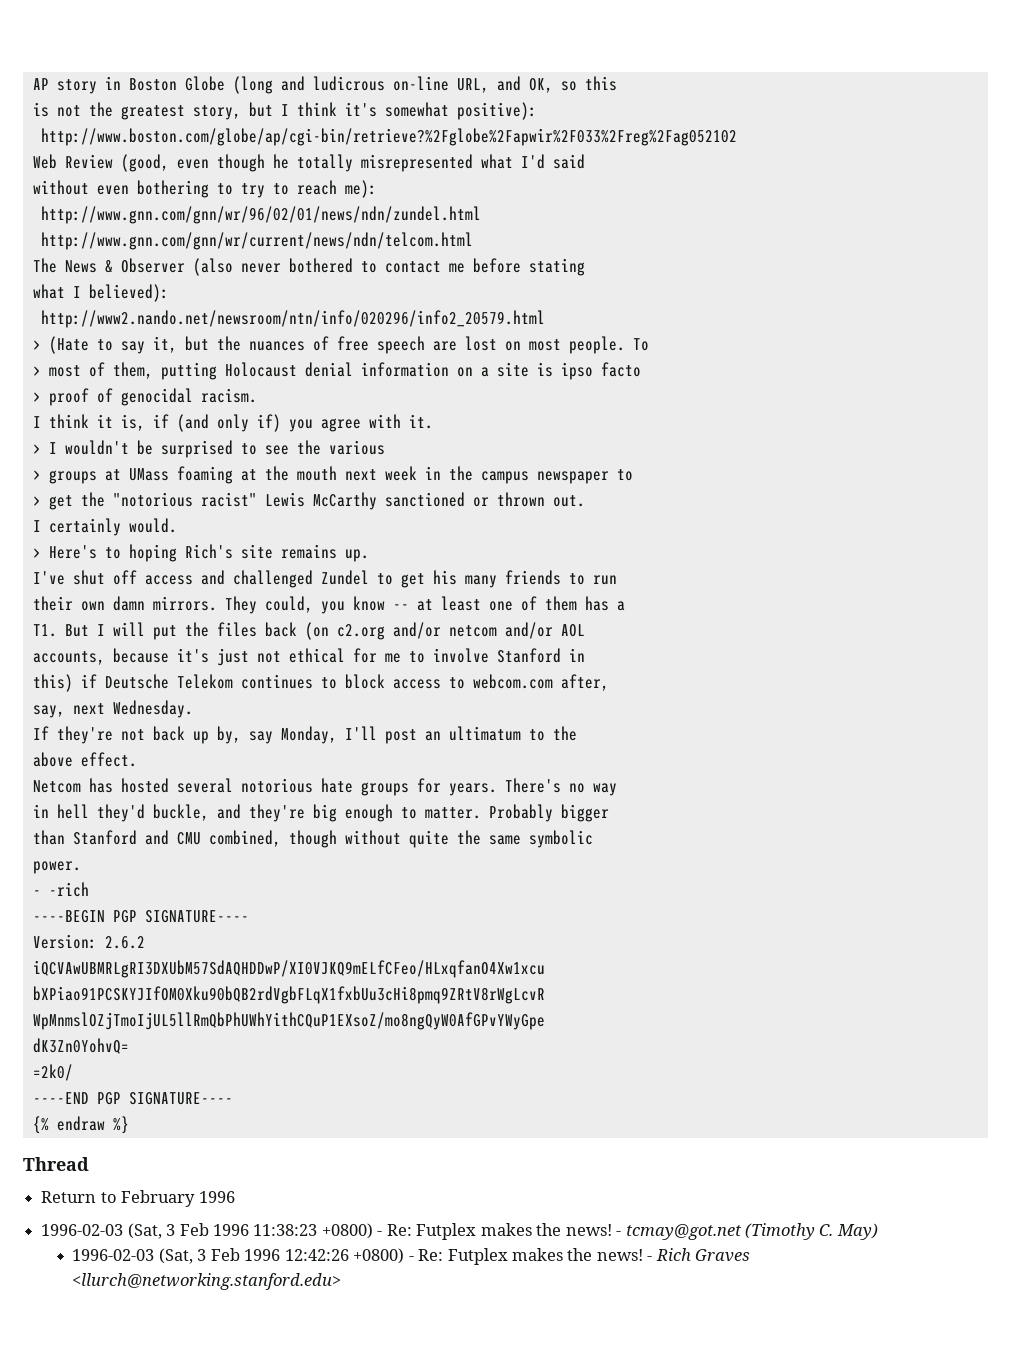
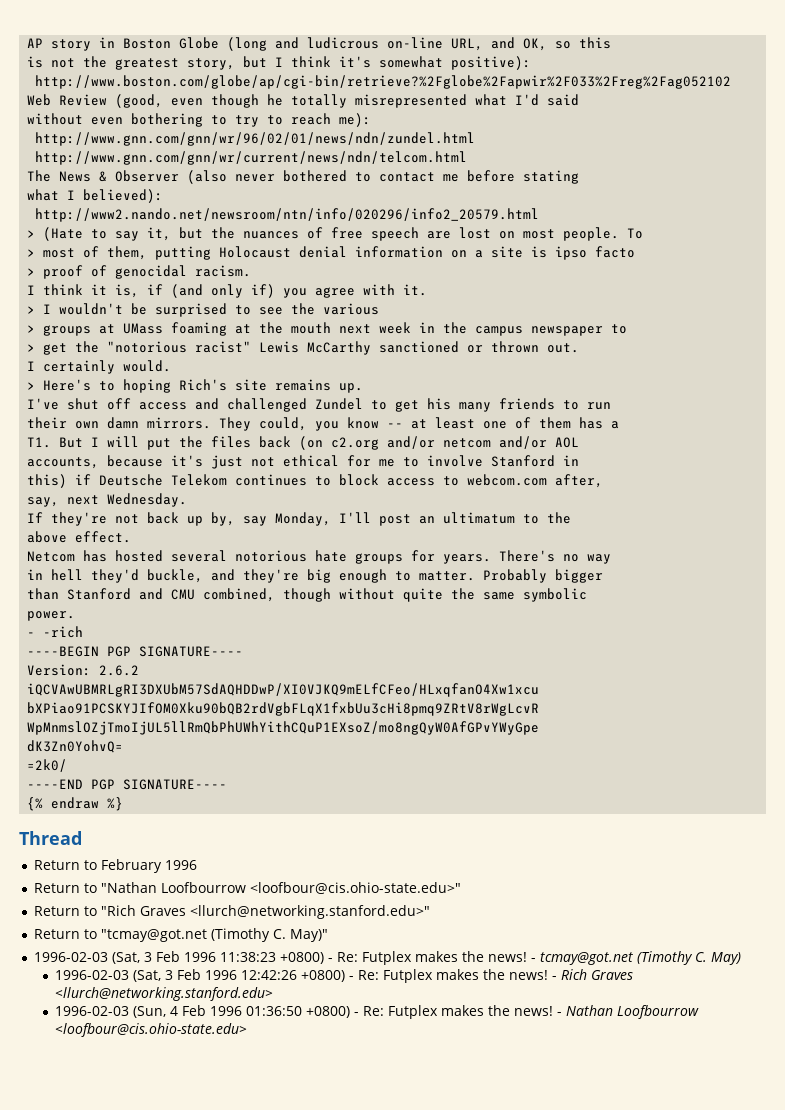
(235, 1197) none -> [33,882,461,894] [33,905,430,919] [33,928,328,942] // Return to "Nathan Loofbourrow <loofbour@cis.ohio-state.edu>" // Return to "Rich Graves <llurch@networking.stanford.edu>" // Return to "tcmay@got.net (Timothy C. May)"
(342, 1281) none -> [55,1005,700,1019] [55,1023,248,1037] // 1996-02-03 (Sun, 4 Feb 1996 01:36:50 +0800) - Re: Futplex makes the news! - Nathan Loofbourrow <loofbour@cis.ohio-state.edu>

